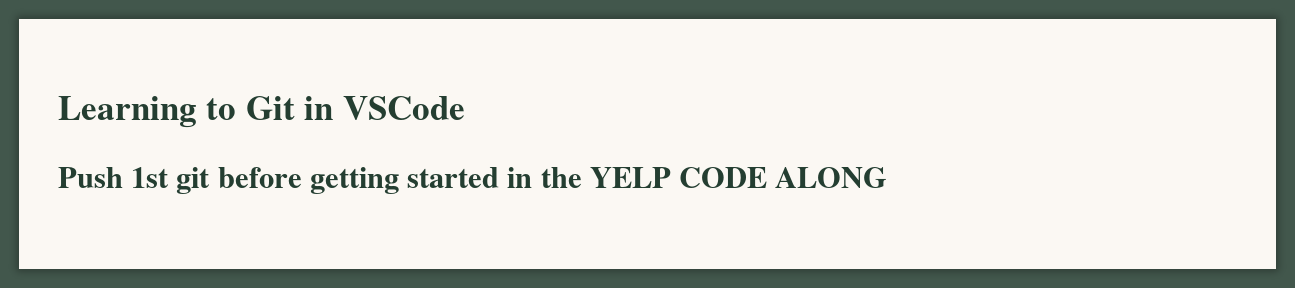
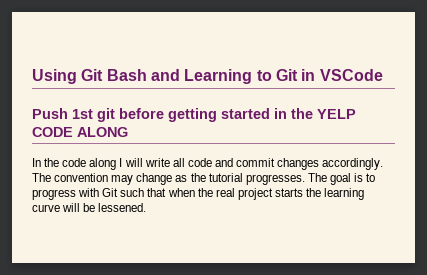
(58, 112) none -> [32,69,180,84] Using Git Bash and
(888, 177) none -> [32,158,384,170] [32,173,376,185] [32,188,365,200] [32,203,147,212] // In the code along I will write all code and commit changes accordingly. The convention may change as the tutorial progresses. The goal is to progress with Git such that when the real project starts the learning curve will be lessened.

